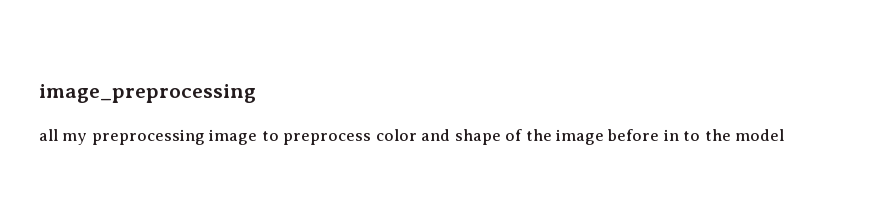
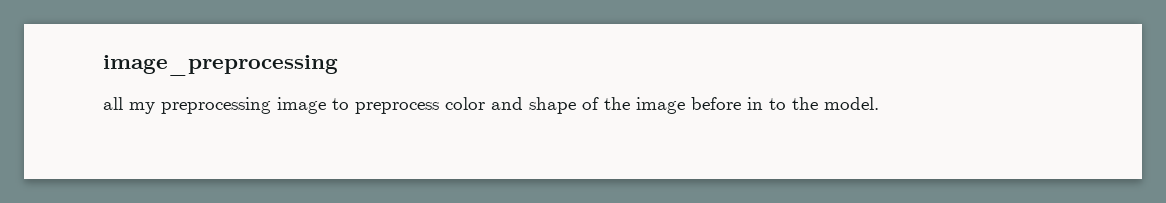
[735,129,785,141] model -> [824,97,879,110] model.

